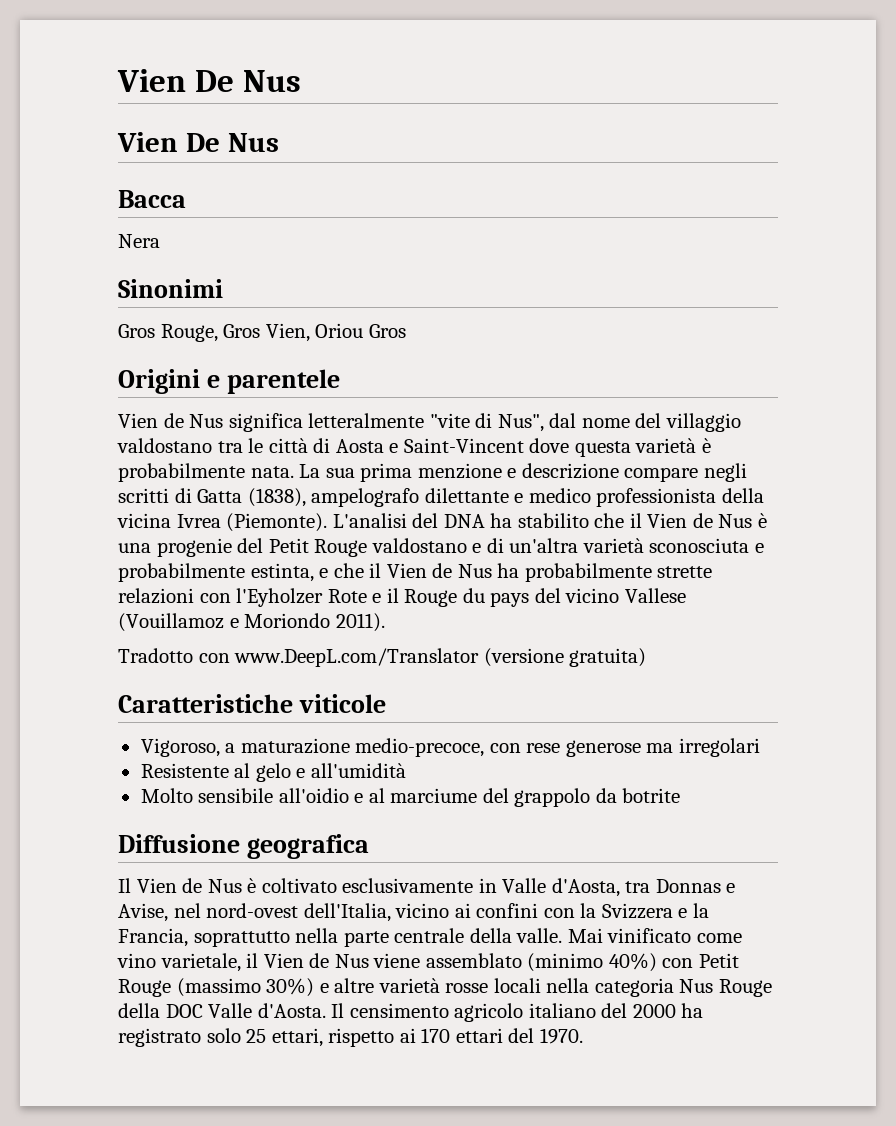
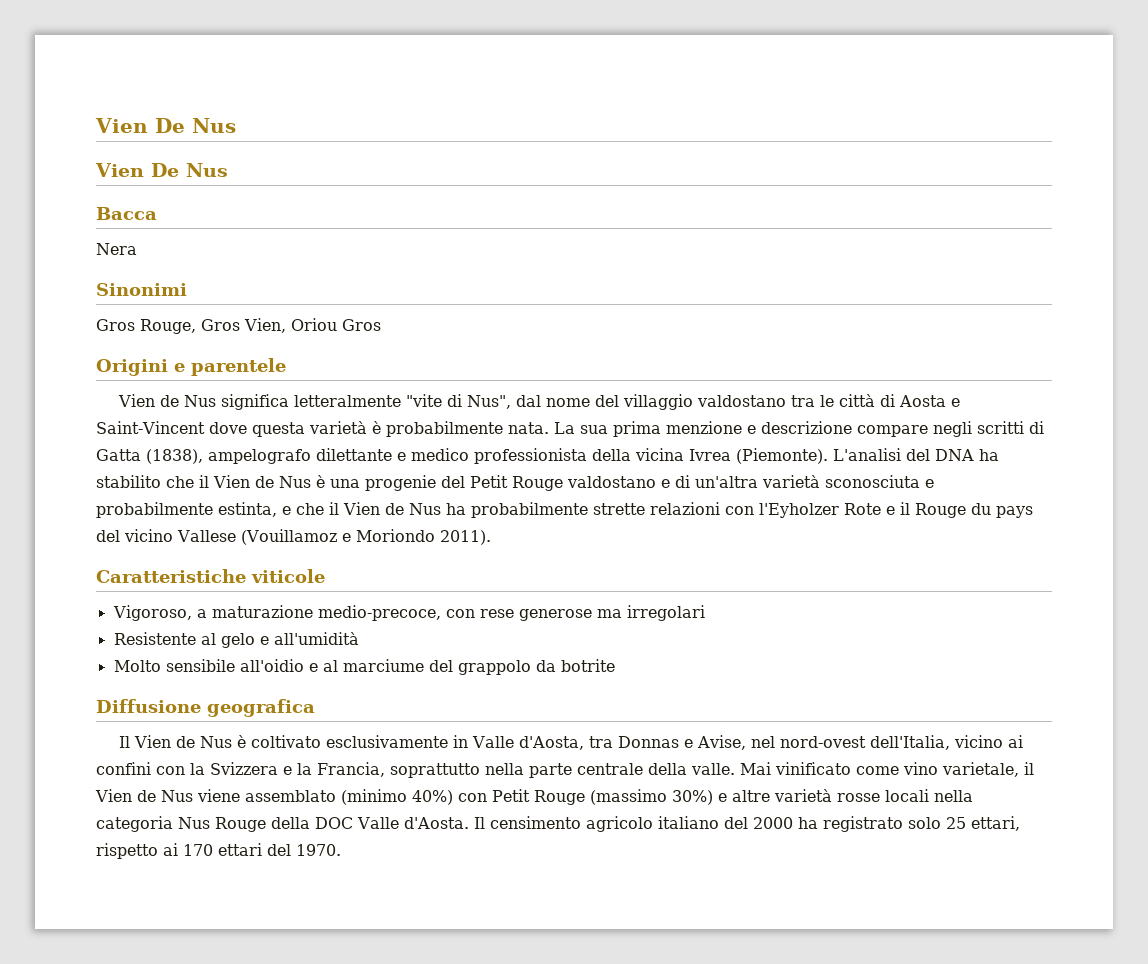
[118,648,647,667] // Tradotto con www.DeepL.com/Translator (versione gratuita) -> (491, 537) none

